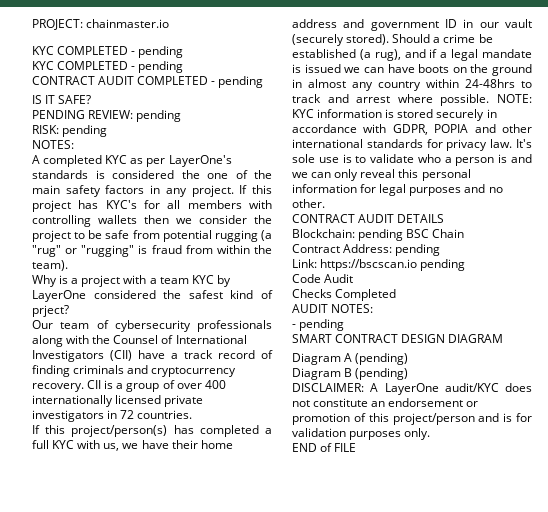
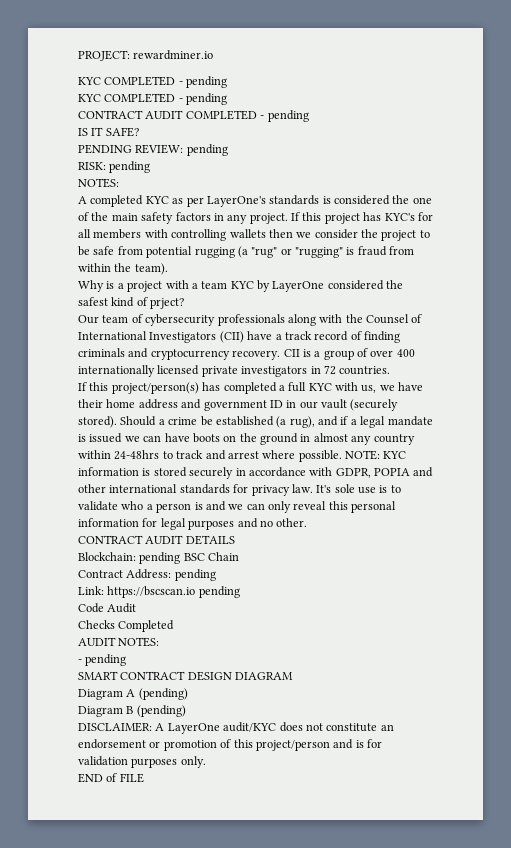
[86,19,170,28] chainmaster.io -> [133,50,214,60] rewardminer.io

